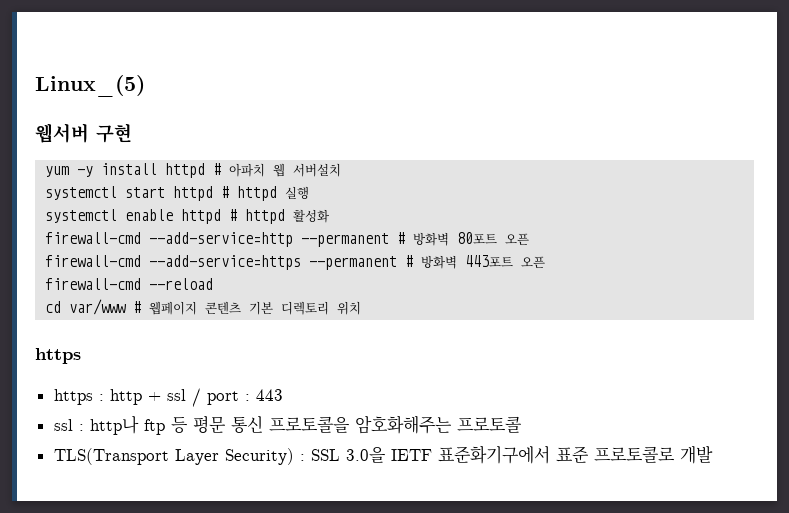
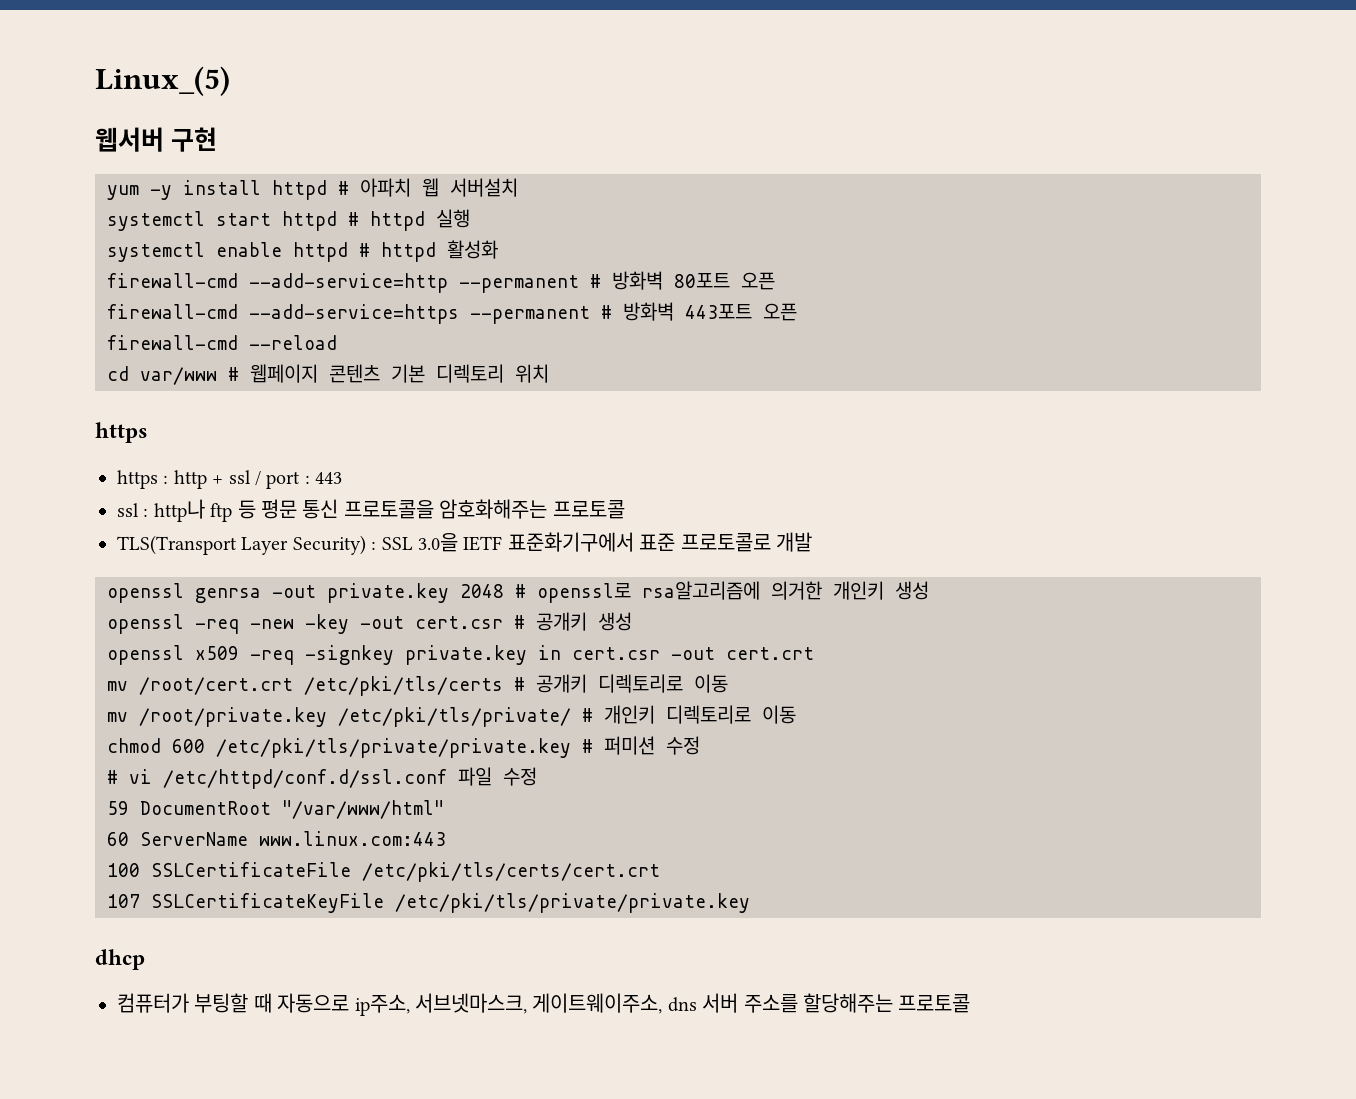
(713, 454) none -> [107,581,929,603] [107,612,632,634] [107,645,814,665] [107,674,728,696] [107,705,796,727] [107,736,700,758] [107,767,537,789] [107,800,444,819] [107,831,446,846] [107,862,660,882] [107,893,750,913] [95,949,145,970] [117,993,971,1016] // openssl genrsa -out private.key 2048 # openssl로 rsa알고리즘에 의거한 개인키 생성 // openssl -req -new -key -out cert.csr # 공개키 생성 // openssl x509 -req -signkey private.key in cert.csr -out cert.crt // mv /root/cert.crt /etc/pki/tls/certs # 공개키 디렉토리로 이동 // mv /root/private.key /etc/pki/tls/private/ # 개인키 디렉토리로 이동 // chmod 600 /etc/pki/tls/private/private.key # 퍼미션 수정 // # vi /etc/httpd/conf.d/ssl.conf 파일 수정 // 59 DocumentRoot "/var/www/html" // 60 ServerName www.linux.com:443 // 100 SSLCertificateFile /etc/pki/tls/certs/cert.crt // 107 SSLCertificateKeyFile /etc/pki/tls/private/private.key // dhcp // 컴퓨터가 부팅할 때 자동으로 ip주소, 서브넷마스크, 게이트웨이주소, dns 서버 주소를 할당해주는 프로토콜

